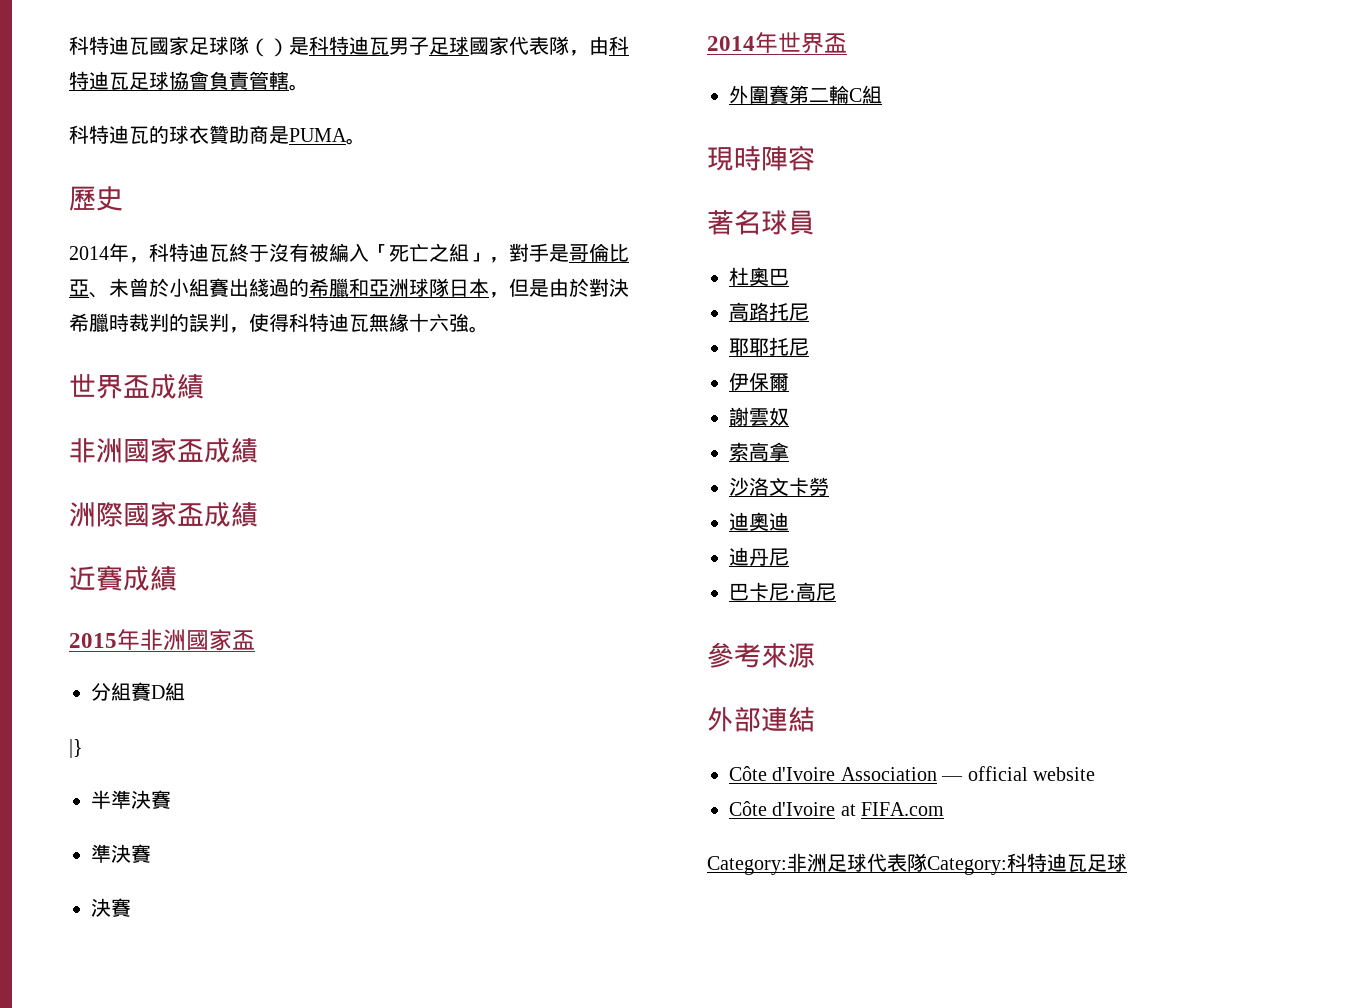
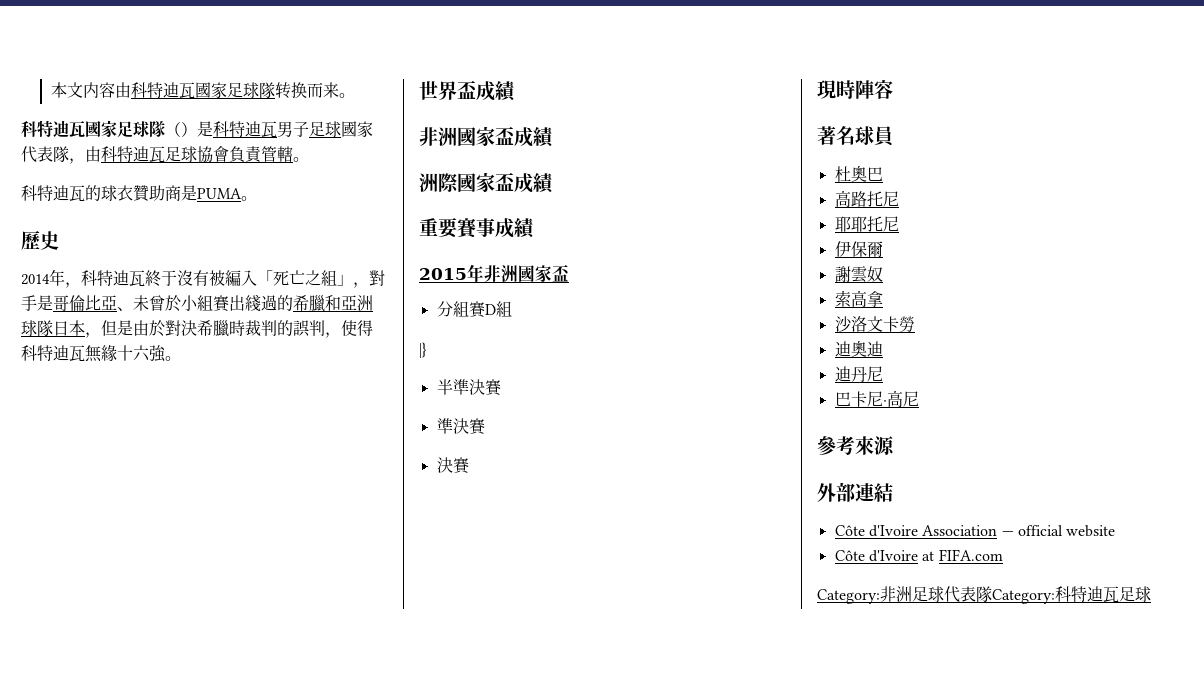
(69, 45) none -> [51,82,356,99] 本文内容由科特迪瓦國家足球隊转换而来。 //
[69,565,123,591] 近賽 -> [419,218,495,238] 重要賽事
[707,32,847,54] [729,85,882,104] // 2014年世界盃 // 外圍賽第二輪C組 -> (470, 465) none

